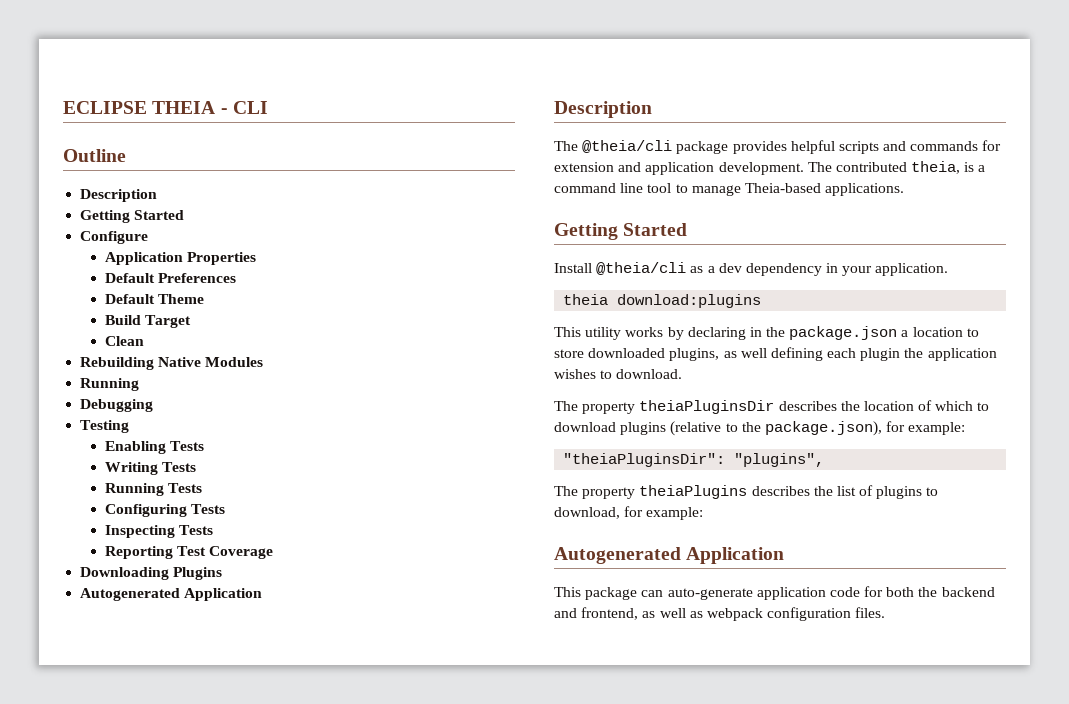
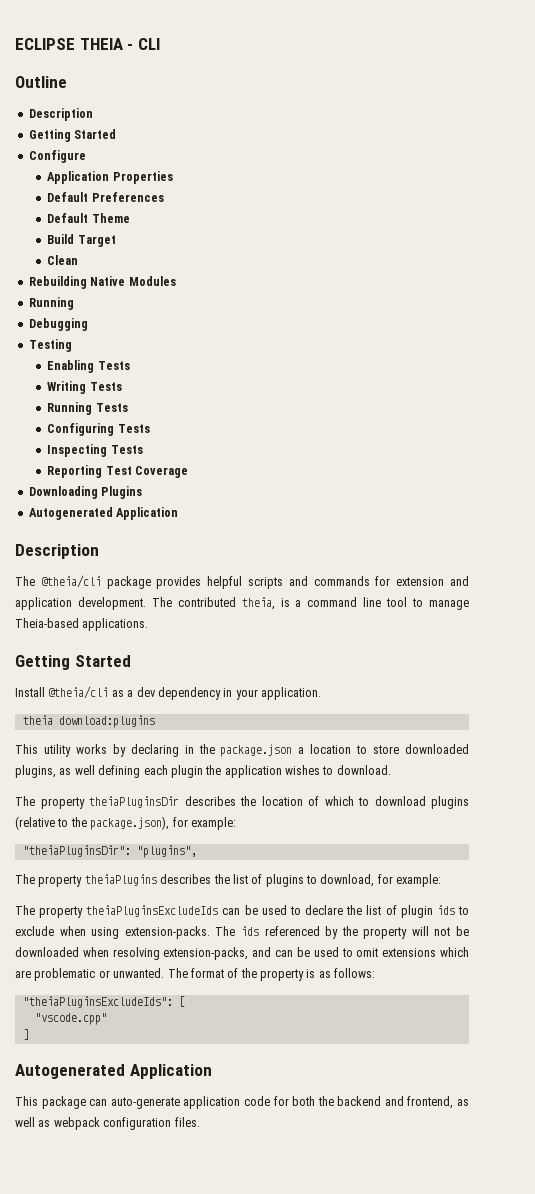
(704, 513) none -> [15,905,469,918] [15,926,469,939] [15,947,469,960] [15,968,376,981] [22,996,185,1008] [34,1013,107,1025] [22,1029,29,1040] // The property theiaPluginsExcludeIds can be used to declare the list of plugin ids to exclude when using extension-packs. The ids referenced by the property will not be downloaded when resolving extension-packs, and can be used to omit extensions which are problematic or unwanted. The format of the property is as follows: // "theiaPluginsExcludeIds": [ // "vscode.cpp" // ]

